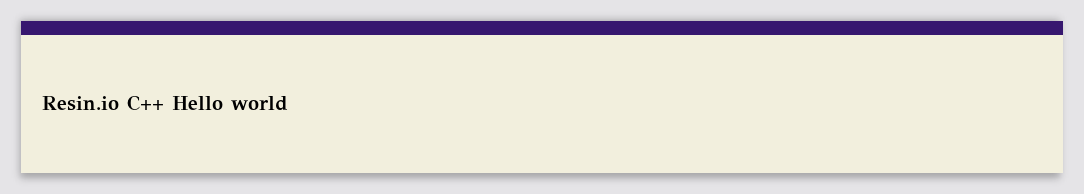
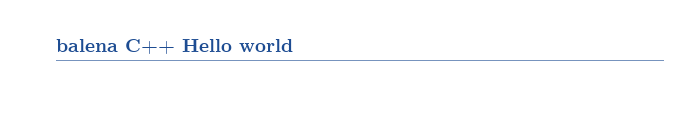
[42,96,119,111] Resin.io -> [56,39,118,52] balena

